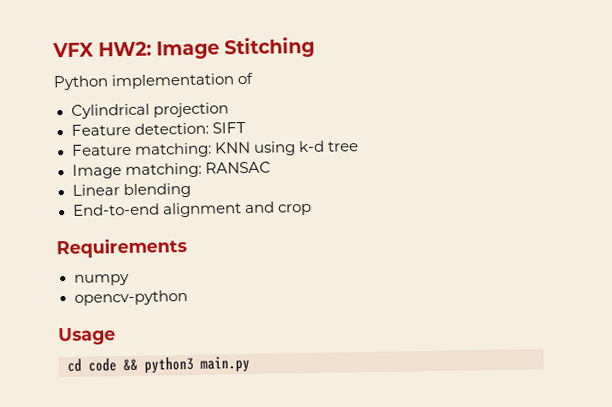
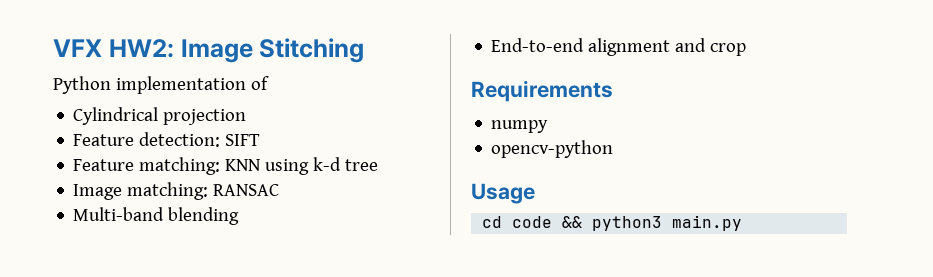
[71,184,120,196] Linear -> [73,207,165,221] Multi-band

